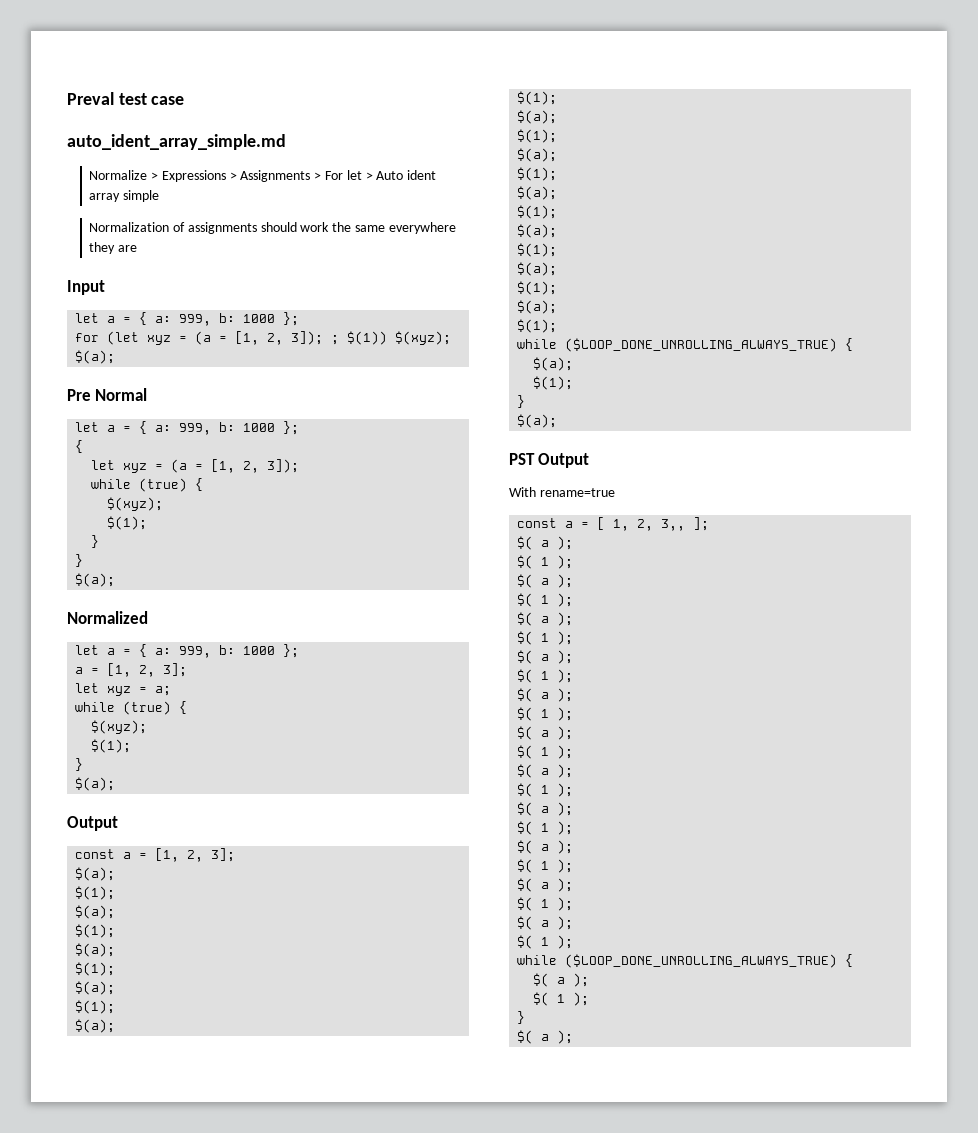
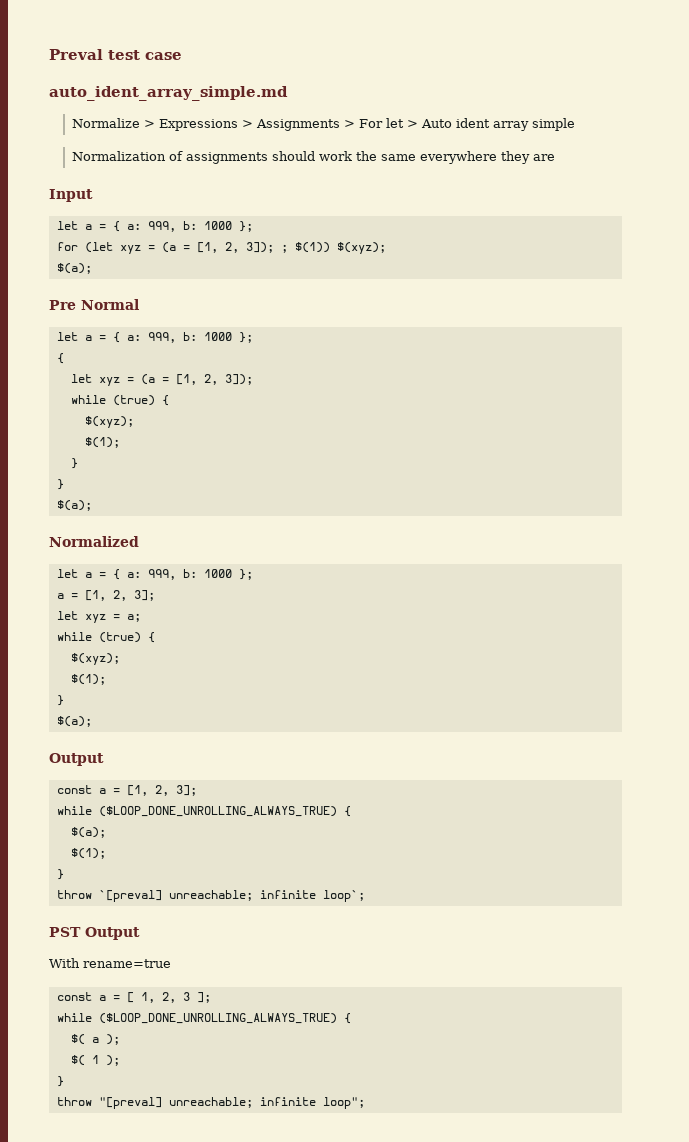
[75,867,116,881] [75,886,116,900] [75,905,116,919] [75,924,116,938] [75,943,116,957] [75,962,116,976] [75,981,116,995] [75,1000,116,1014] [75,1019,116,1033] [517,91,558,105] [517,110,558,124] [517,129,558,143] [517,148,558,162] [517,167,558,181] [517,186,558,200] [517,205,558,219] [517,224,558,238] [517,243,558,257] [517,262,558,276] [517,281,558,295] [517,300,558,314] [517,319,558,333] // $(a); // $(1); // $(a); // $(1); // $(a); // $(1); // $(a); // $(1); // $(a); // $(1); // $(a); // $(1); // $(a); // $(1); // $(a); // $(1); // $(a); // $(1); // $(a); // $(1); // $(a); // $(1); -> (197, 790) none
[517,414,558,428] $(a); -> [56,890,365,902] throw `[preval] unreachable; infinite loop`;
[661,519,686,531] 3,, -> [182,992,190,1001] 3
[517,536,574,550] [517,555,574,569] [517,574,574,588] [517,593,574,607] [517,612,574,626] [517,631,574,645] [517,650,574,664] [517,669,574,683] [517,688,574,702] [517,707,574,721] [517,726,574,740] [517,745,574,759] [517,764,574,778] [517,783,574,797] [517,802,574,816] [517,821,574,835] [517,840,574,854] [517,859,574,873] [517,878,574,892] [517,897,574,911] [517,916,574,930] [517,935,574,949] // $( a ); // $( 1 ); // $( a ); // $( 1 ); // $( a ); // $( 1 ); // $( a ); // $( 1 ); // $( a ); // $( 1 ); // $( a ); // $( 1 ); // $( a ); // $( 1 ); // $( a ); // $( 1 ); // $( a ); // $( 1 ); // $( a ); // $( 1 ); // $( a ); // $( 1 ); -> (211, 997) none
[517,1030,574,1044] $( a ); -> [56,1097,365,1109] throw "[preval] unreachable; infinite loop";

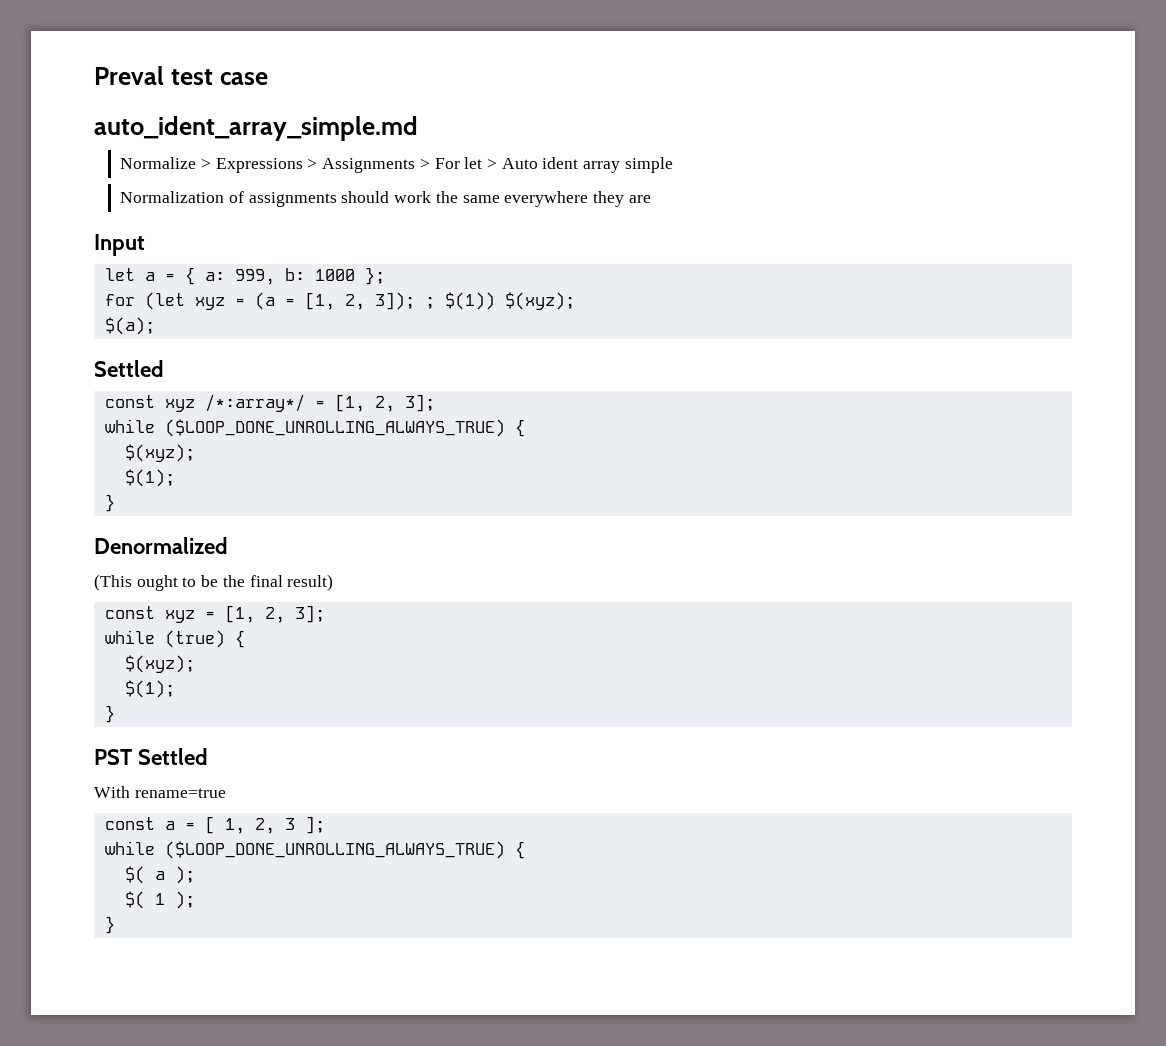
[49,299,139,310] [56,332,253,343] [56,353,64,364] [70,374,253,386] [70,395,169,406] [84,416,134,428] [84,437,120,448] [70,458,78,469] [56,479,64,490] [56,500,92,511] [49,536,139,547] [56,569,253,580] [56,590,155,601] [56,611,141,623] [56,632,155,643] [70,653,120,665] [70,674,106,685] [56,695,64,706] [56,716,92,727] [49,753,104,766] [56,785,197,796] [56,806,351,817] [70,827,106,838] [70,848,106,859] [56,869,64,880] [56,890,365,902] Pre Normal // let a = { a: 999, b: 1000 }; // { // let xyz = (a = [1, 2, 3]); // while (true) { // $(xyz); // $(1); // } // } // $(a); // Normalized // let a = { a: 999, b: 1000 }; // a = [1, 2, 3]; // let xyz = a; // while (true) { // $(xyz); // $(1); // } // $(a); // Output // const a = [1, 2, 3]; // while ($LOOP_DONE_UNROLLING_ALWAYS_TRUE) { // $(a); // $(1); // } // throw `[preval] unreachable; infinite loop`; -> [94,360,164,377] [104,394,435,412] [104,419,525,437] [124,444,195,462] [124,469,175,487] [104,494,115,512] [94,537,228,554] [94,574,334,591] [104,605,325,623] [104,630,245,648] [124,655,195,673] [124,680,175,698] [104,705,115,723] Settled // const xyz /*:array*/ = [1, 2, 3]; // while ($LOOP_DONE_UNROLLING_ALWAYS_TRUE) { // $(xyz); // $(1); // } // Denormalized // (This ought to be the final result) // const xyz = [1, 2, 3]; // while (true) { // $(xyz); // $(1); // }
[85,927,140,940] Output -> [137,748,208,765] Settled
[56,1097,365,1109] // throw "[preval] unreachable; infinite loop"; -> (115, 925) none

